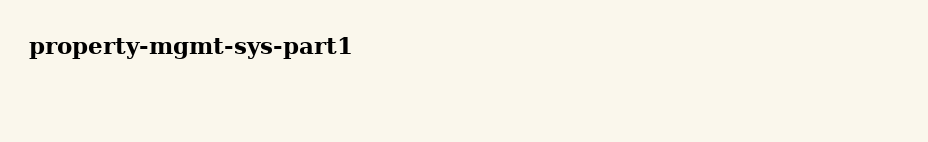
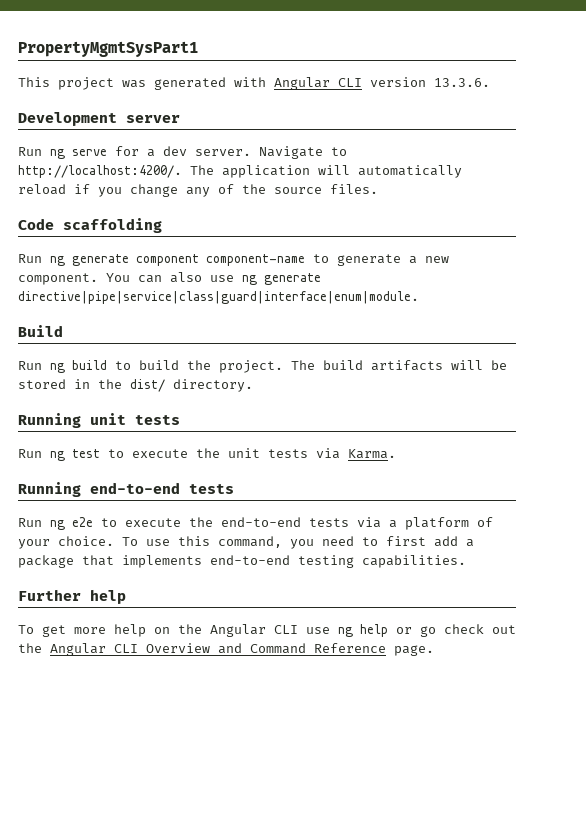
[29,37,353,59] property-mgmt-sys-part1 -> [18,41,198,57] [18,77,490,90] [18,112,180,126] [18,146,347,159] [18,165,462,178] [18,184,378,197] [18,218,162,233] [18,254,449,266] [18,272,321,285] [18,291,419,304] [18,325,63,337] [18,360,507,373] [18,379,253,392] [18,413,180,428] [18,448,396,461] [18,482,234,497] [18,517,493,530] [18,536,474,549] [18,555,466,568] [18,589,126,604] [18,624,516,637] [18,643,434,656] PropertyMgmtSysPart1 // This project was generated with Angular CLI version 13.3.6. // Development server // Run ng serve for a dev server. Navigate to http://localhost:4200/. The application will automatically reload if you change any of the source files. // Code scaffolding // Run ng generate component component-name to generate a new component. You can also use ng generate directive|pipe|service|class|guard|interface|enum|module. // Build // Run ng build to build the project. The build artifacts will be stored in the dist/ directory. // Running unit tests // Run ng test to execute the unit tests via Karma. // Running end-to-end tests // Run ng e2e to execute the end-to-end tests via a platform of your choice. To use this command, you need to first add a package that implements end-to-end testing capabilities. // Further help // To get more help on the Angular CLI use ng help or go check out the Angular CLI Overview and Command Reference page.

